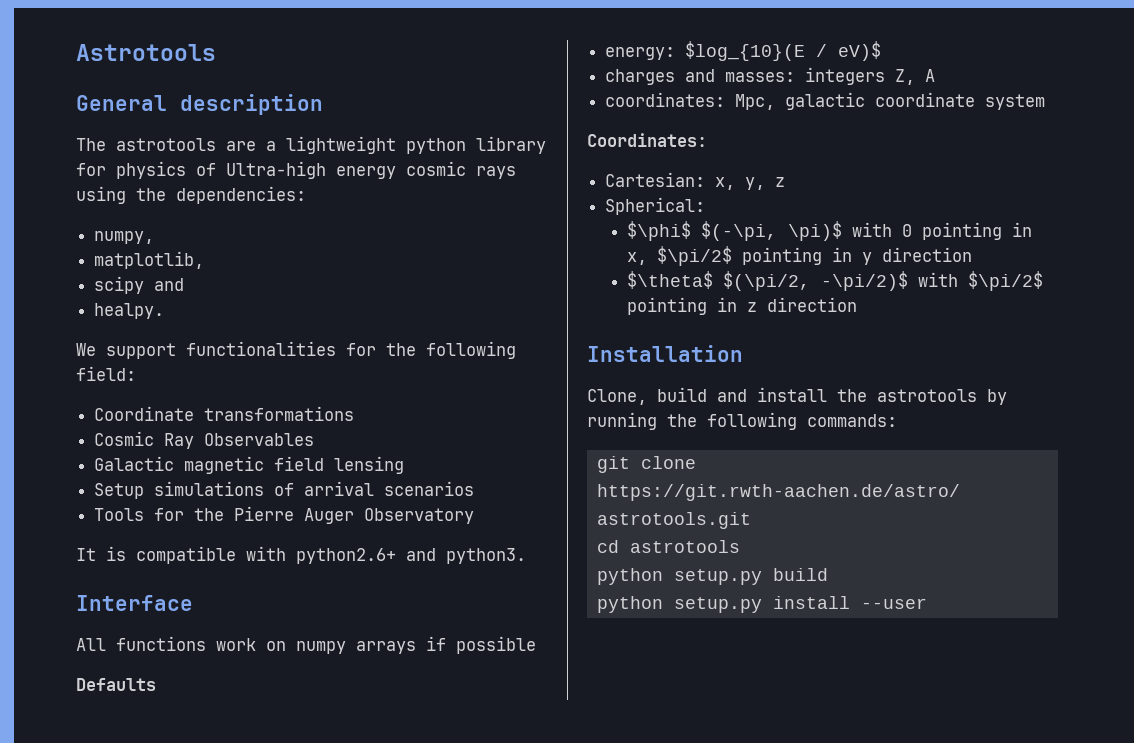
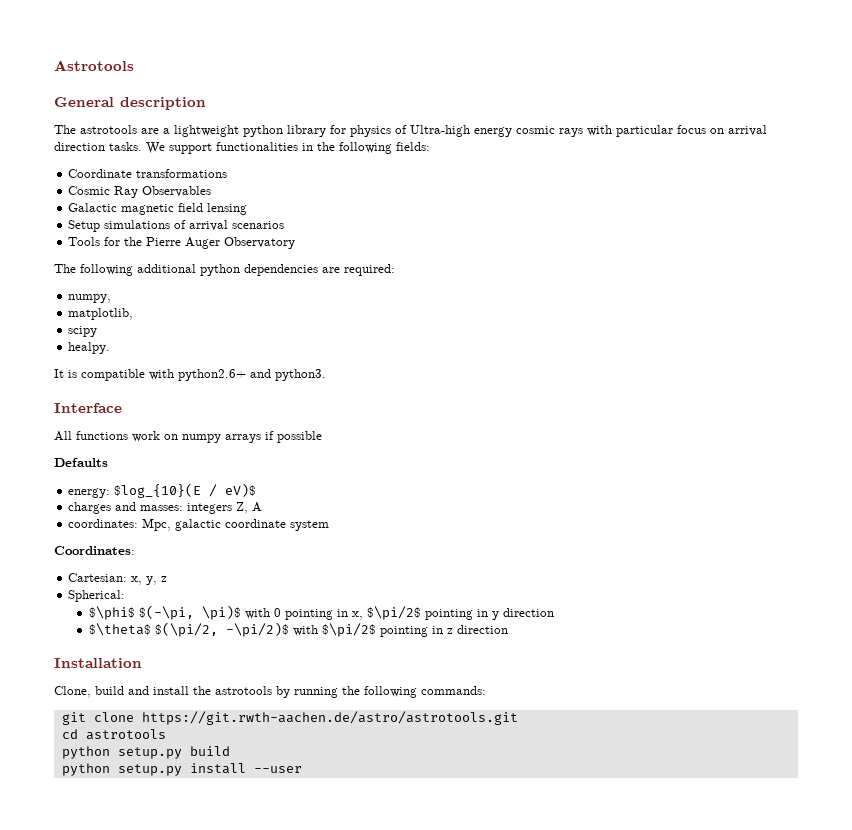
[76,186,306,204] [94,231,155,244] [94,251,205,269] [94,276,185,294] [94,303,165,319] using the dependencies: // numpy, // matplotlib, // scipy and // healpy. // -> [587,125,767,137] [54,142,142,151] with particular focus on arrival direction tasks.
[346,341,516,359] [76,366,136,381] for the following field: -> [302,142,430,154] in the following fields:
(475, 516) none -> [54,264,395,276] [68,294,112,303] [68,308,134,320] [68,326,98,337] [68,342,111,354] // The following additional python dependencies are required: // numpy, // matplotlib, // scipy // healpy.

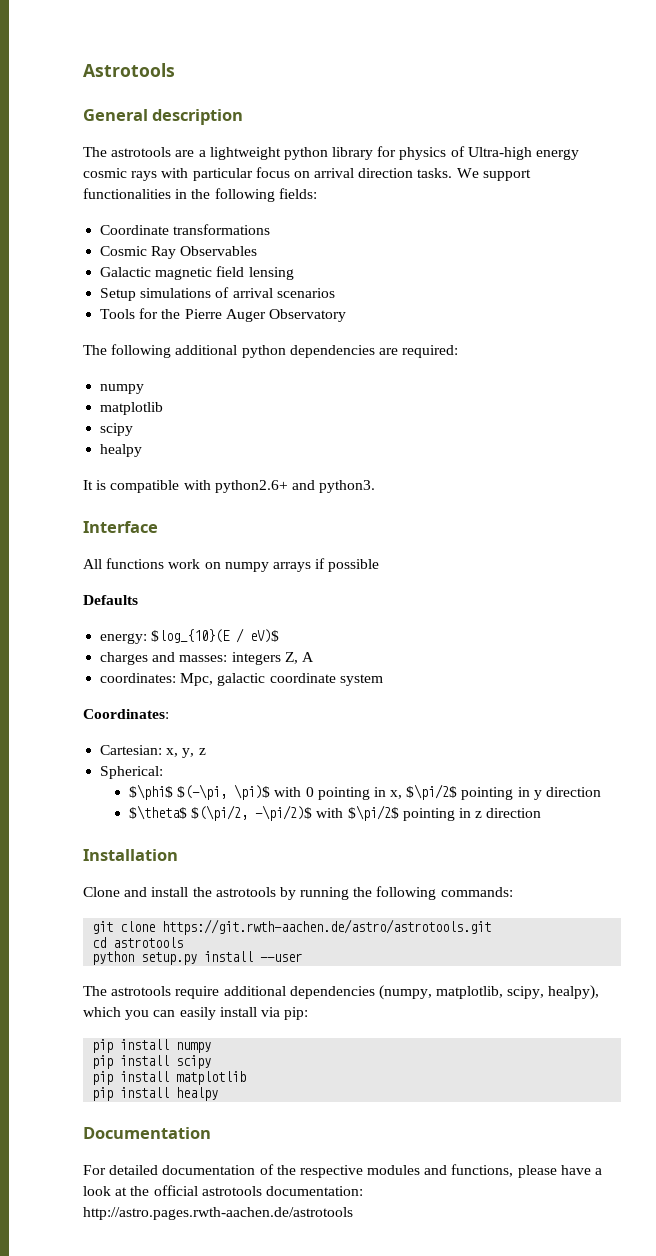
[68,294,112,303] [68,308,134,320] [68,326,98,337] [68,342,111,354] numpy, // matplotlib, // scipy // healpy. -> [100,384,145,394] [100,402,164,415] [100,423,134,436] [100,444,143,457] numpy // matplotlib // scipy // healpy
[54,686,124,698] Clone, build -> [83,887,120,897] Clone
[61,746,230,759] // python setup.py build -> (184, 942) none
(302, 769) none -> [83,985,600,1000] [83,1007,309,1020] [92,1039,212,1053] [92,1055,212,1069] [92,1071,247,1085] [92,1087,219,1101] [83,1127,211,1139] [83,1164,603,1178] [83,1185,363,1196] [83,1207,353,1220] // The astrotools require additional dependencies (numpy, matplotlib, scipy, healpy), which you can easily install via pip: // pip install numpy // pip install scipy // pip install matplotlib // pip install healpy // Documentation // For detailed documentation of the respective modules and functions, please have a look at the official astrotools documentation: http://astro.pages.rwth-aachen.de/astrotools

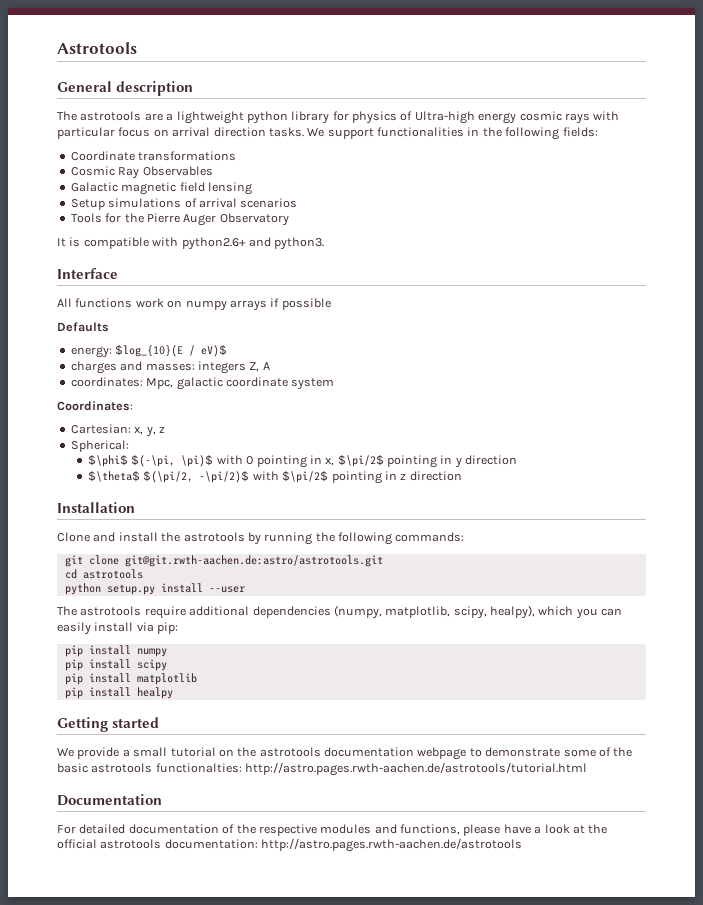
[83,344,459,358] [100,384,145,394] [100,402,164,415] [100,423,134,436] [100,444,143,457] // The following additional python dependencies are required: // numpy // matplotlib // scipy // healpy -> (289, 219) none
[162,919,492,935] https://git.rwth-aachen.de/astro/astrotools.git -> [124,555,383,567] git@git.rwth-aachen.de:astro/astrotools.git
(219, 1094) none -> [57,717,160,732] [57,747,633,760] [57,762,588,776] // Getting started // We provide a small tutorial on the astrotools documentation webpage to demonstrate some of the basic astrotools functionalties: http://astro.pages.rwth-aachen.de/astrotools/tutorial.html

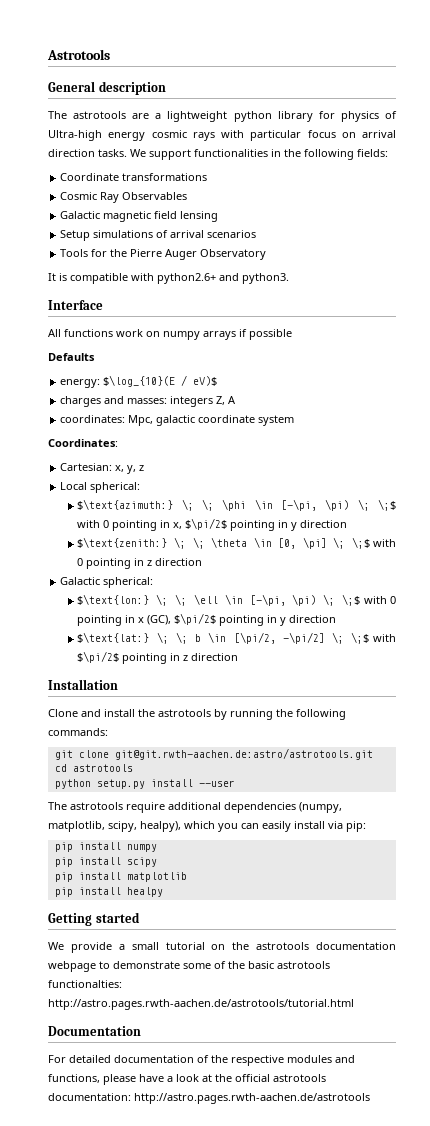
[115,345,184,357] $log_{10}(E -> [103,375,176,387] $\log_{10}(E
[70,440,129,452] [88,455,214,467] Spherical: // $\phi$ $(-\pi, \pi)$ -> [60,482,141,493] [77,499,396,511] Local spherical: // $\text{azimuth:} \; \; \phi \in [-\pi, \pi) \; \;$
[88,471,250,483] $\theta$ $(\pi/2, -\pi/2)$ -> [77,537,396,549] [77,558,203,569] [60,577,154,588] [77,594,396,606] [77,613,337,626] [77,632,370,644] $\text{zenith:} \; \; \theta \in [0, \pi] \; \;$ with 0 pointing in z direction // Galactic spherical: // $\text{lon:} \; \; \ell \in [-\pi, \pi) \; \;$ with 0 pointing in x (GC), $\pi/2$ pointing in y direction // $\text{lat:} \; \; b \in [\pi/2, -\pi/2] \; \;$

